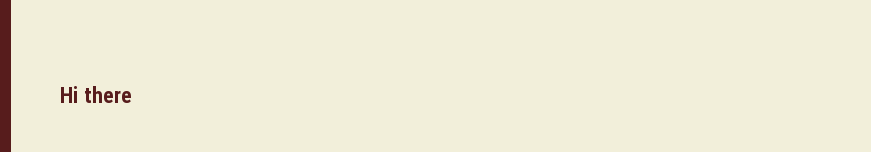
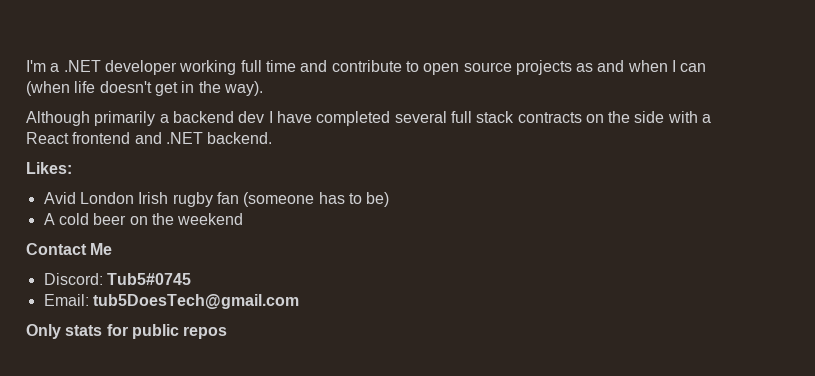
[60,86,132,103] Hi there -> [26,60,707,75] [26,81,263,96] [26,111,712,126] [26,132,273,144] [26,162,72,174] [43,192,390,207] [43,213,244,225] [26,243,113,255] [43,273,191,285] [43,294,299,309] [26,324,228,339] I'm a .NET developer working full time and contribute to open source projects as and when I can (when life doesn't get in the way). // Although primarily a backend dev I have completed several full stack contracts on the side with a React frontend and .NET backend. // Likes: // Avid London Irish rugby fan (someone has to be) // A cold beer on the weekend // Contact Me // Discord: Tub5#0745 // Email: tub5DoesTech@gmail.com // Only stats for public repos

